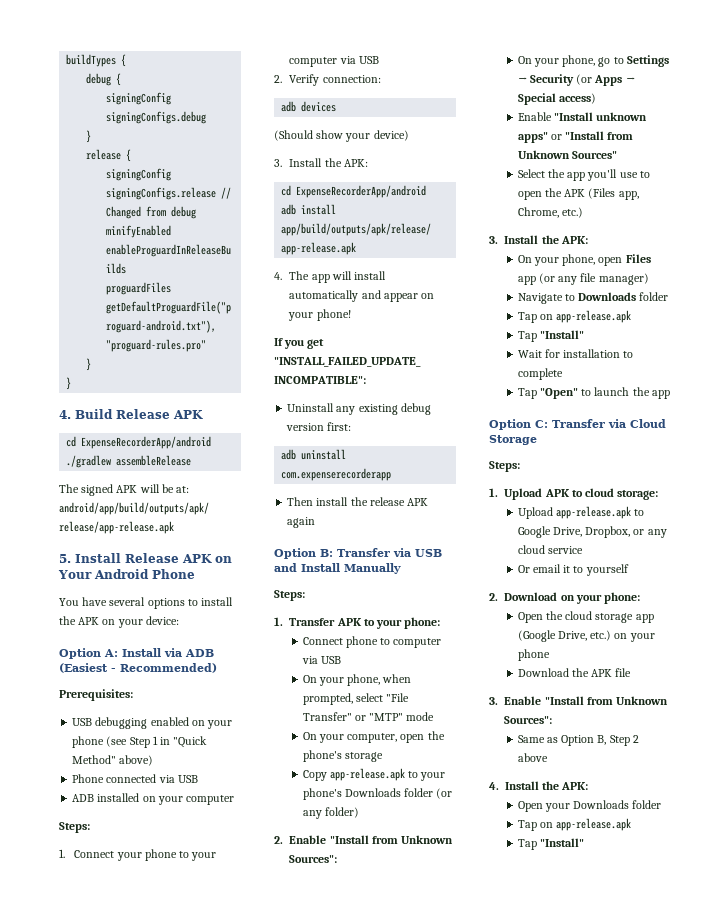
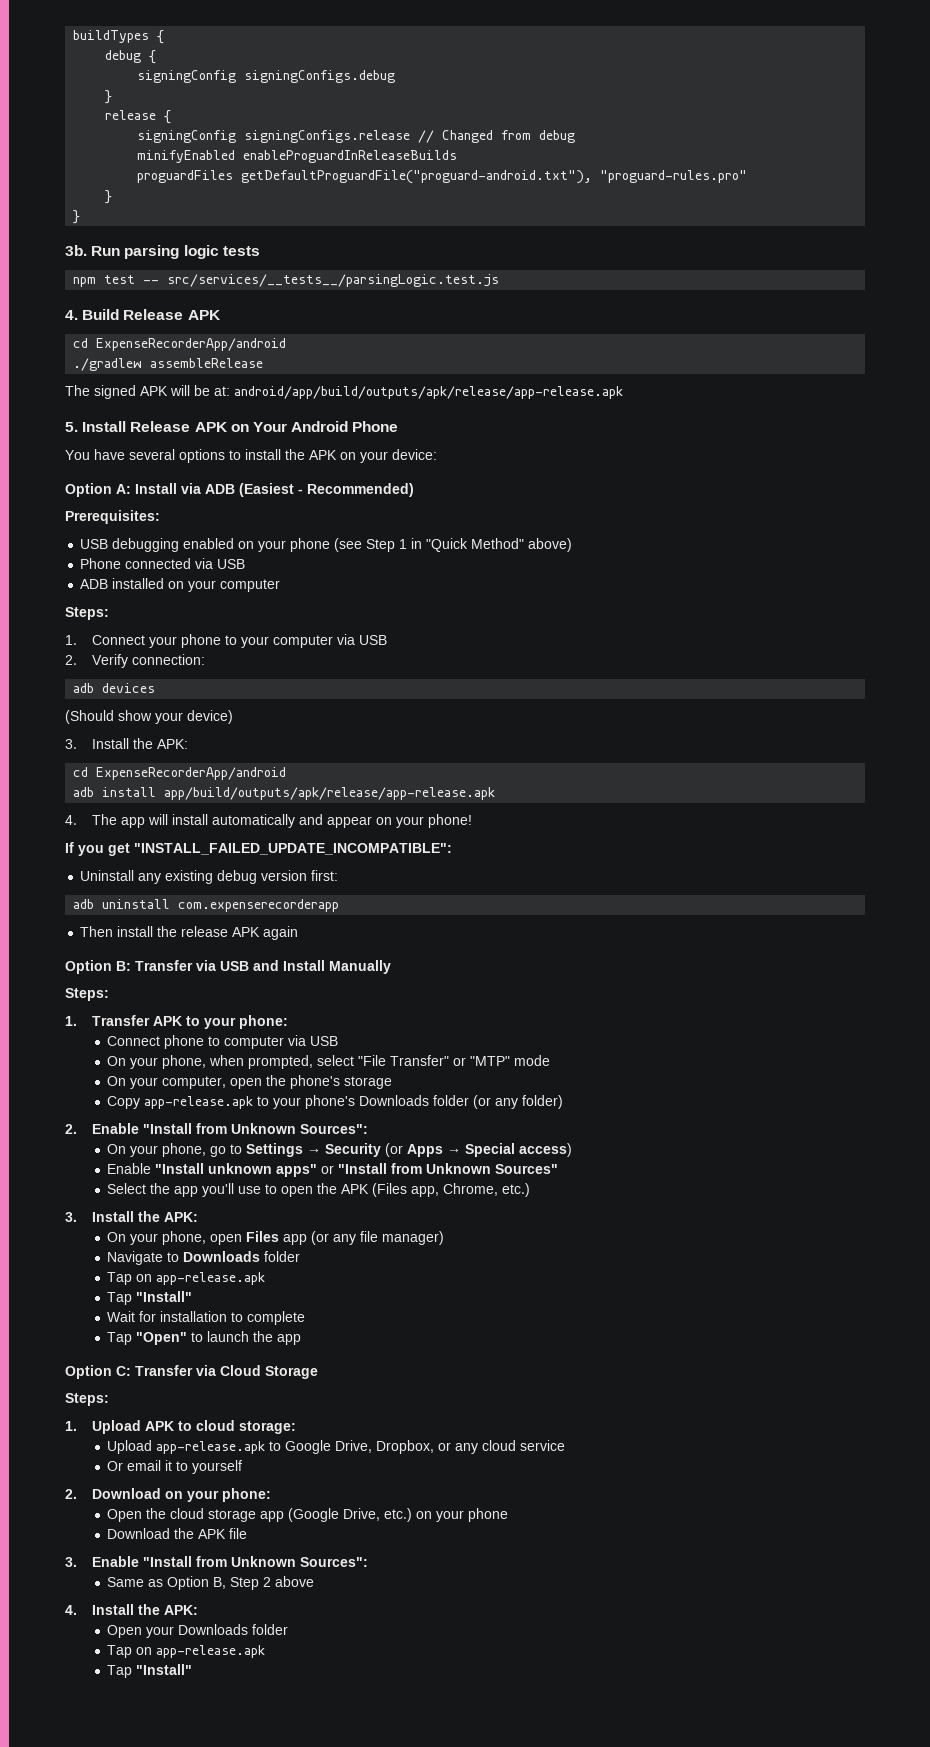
(72, 383) none -> [65,245,260,259] [73,274,500,287] // 3b. Run parsing logic tests // npm test -- src/services/__tests__/parsingLogic.test.js

